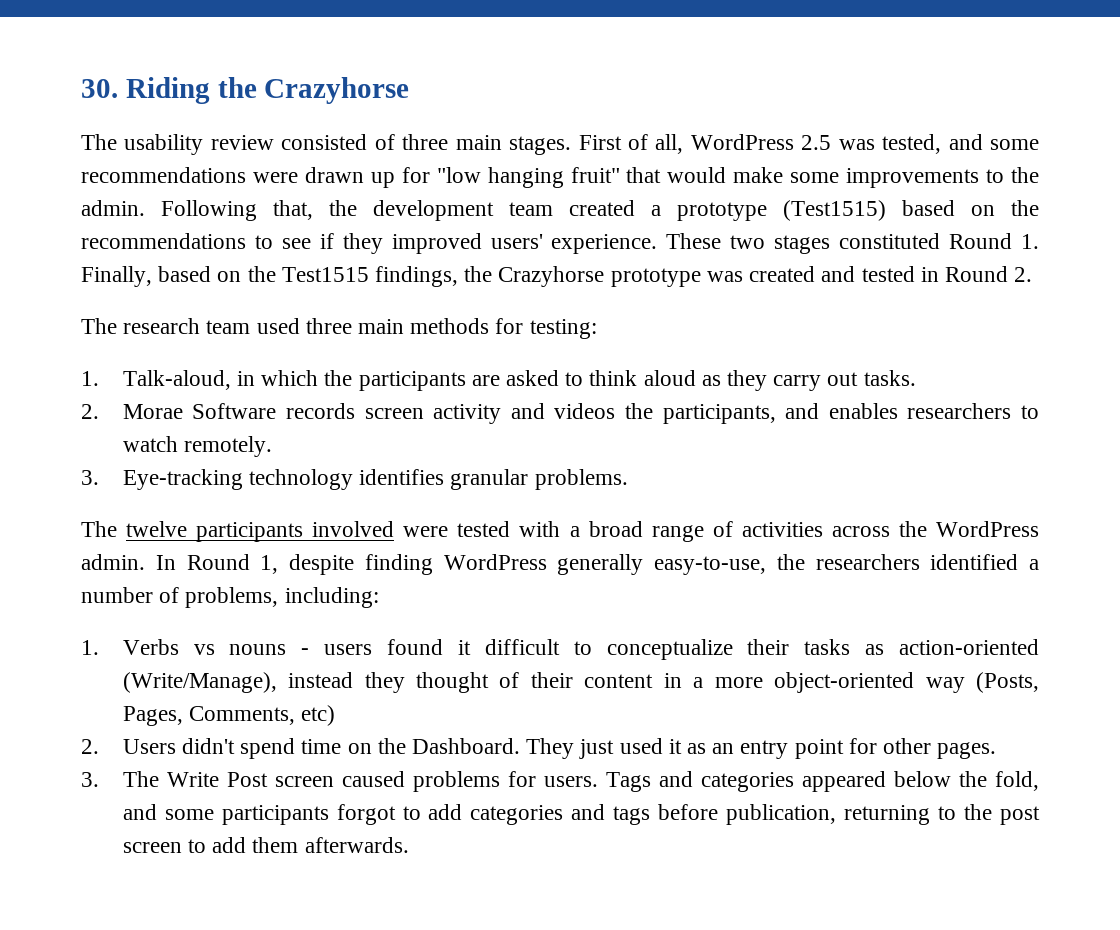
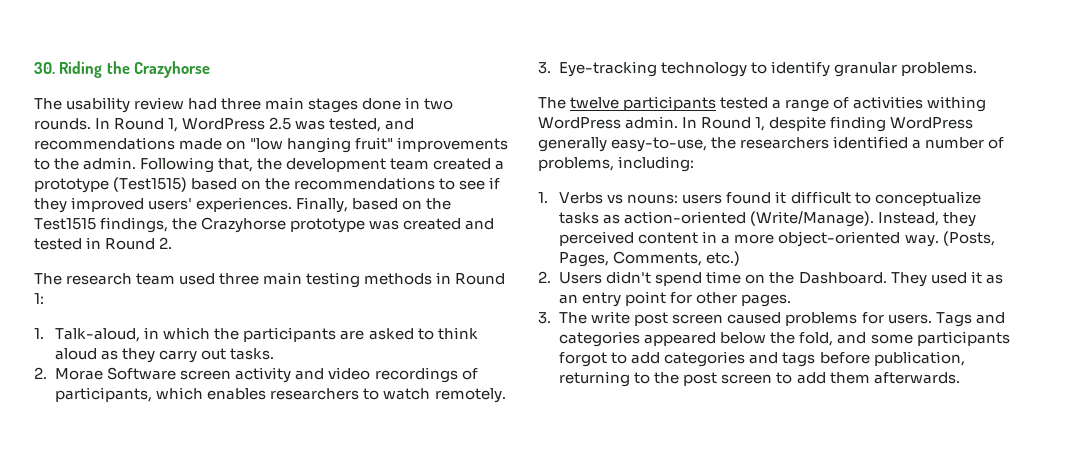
[281,134,684,155] consisted of three main stages. First of all, -> [188,97,454,113] [34,118,179,132] had three main stages done in two rounds. In Round 1,
[990,139,1039,150] [81,167,840,188] some recommendations were drawn up for "low hanging fruit" that would make some -> [34,137,394,153] recommendations made on "low hanging fruit"
[551,233,1039,254] experience. These two stages constituted Round 1. -> [196,197,293,212] experiences.
[410,318,597,339] methods for testing: -> [306,272,506,288] [34,293,44,304] testing methods in Round 1:
[285,403,355,419] records -> (177, 373) none
[554,403,820,424] videos the participants, and -> [328,367,478,383] [55,387,204,402] video recordings of participants, which
[359,469,445,485] identifies -> [751,61,831,77] to identify
[312,521,643,537] involved were tested with a broad -> [720,97,782,109] tested a
[831,521,927,537] across the -> [927,96,987,112] withing
[229,644,310,655] nouns - -> [627,194,679,204] nouns:
[747,639,790,655] their -> (981, 198) none
[122,672,573,693] (Write/Manage), instead they thought of their -> [750,211,977,227] [559,231,635,246] (Write/Manage). Instead, they perceived
[925,677,965,693] way -> [904,234,939,247] way.
[301,705,336,726] etc) -> [706,251,741,266] etc.)
[579,739,615,759] just -> (927, 279) none
[166,772,268,787] Write Post -> [591,311,669,326] write post

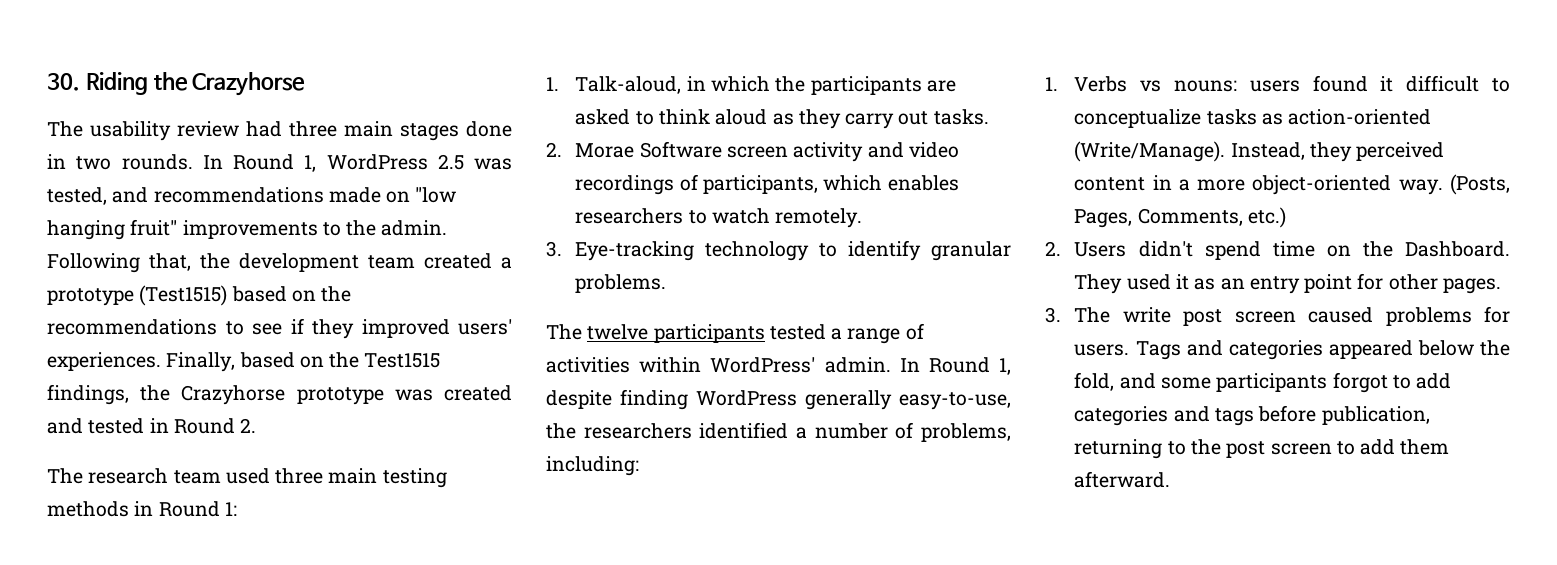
[927,96,987,112] [538,117,621,129] withing WordPress -> [639,357,816,373] within WordPress'
[873,372,960,384] afterwards. -> [1074,471,1171,488] afterward.

